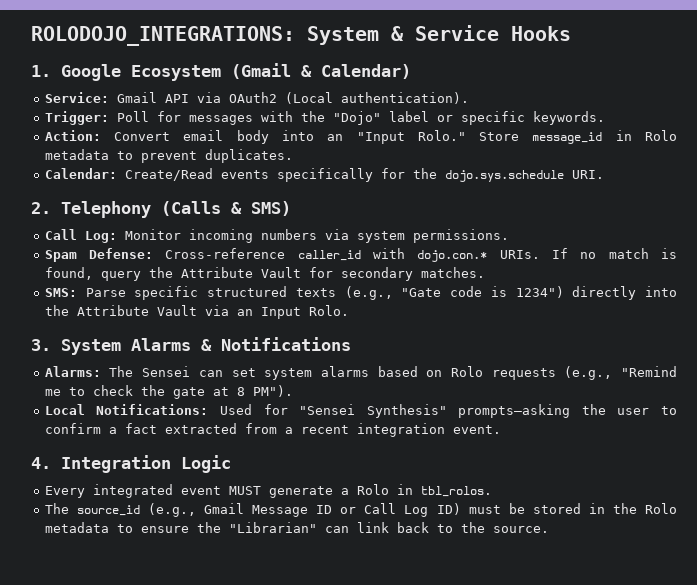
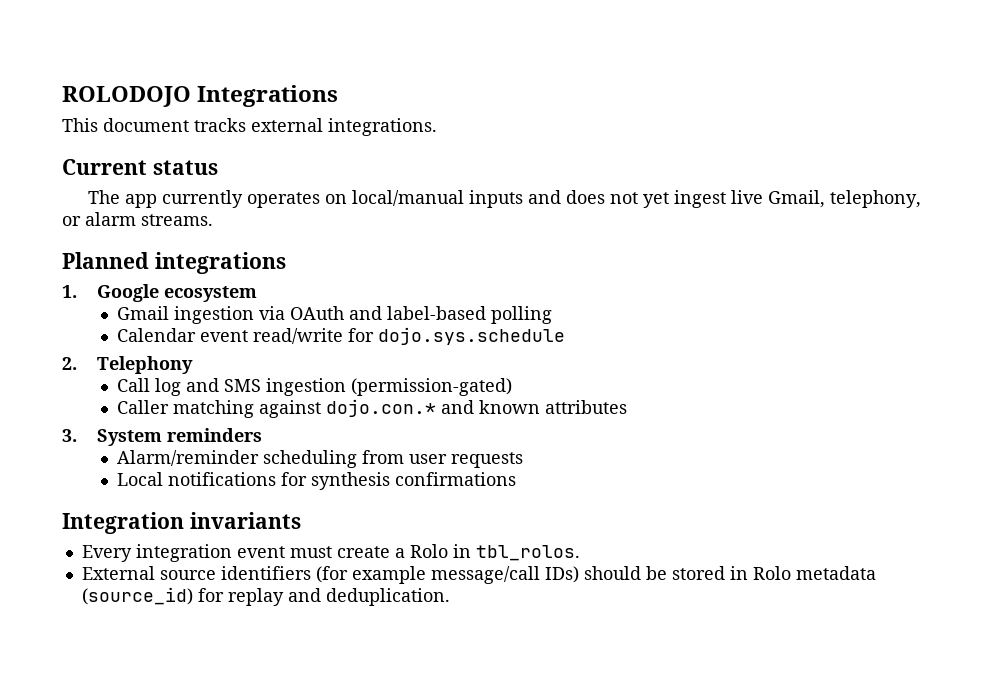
[31,25,571,46] [31,63,411,81] [44,92,469,104] [44,111,605,125] [44,130,677,144] [44,149,293,163] [44,168,604,182] [31,201,291,218] [44,229,509,243] [44,248,678,262] [44,267,485,281] [44,286,677,300] [44,305,349,319] [31,337,351,355] [44,366,677,380] [44,385,293,399] [44,404,678,418] [44,423,501,437] [31,455,231,473] [44,484,492,498] [44,503,501,517] ROLODOJO_INTEGRATIONS: System & Service Hooks // 1. Google Ecosystem (Gmail & Calendar) // Service: Gmail API via OAuth2 (Local authentication). // Trigger: Poll for messages with the "Dojo" label or specific keywords. // Action: Convert email body into an "Input Rolo." Store message_id in Rolo metadata to prevent duplicates. // Calendar: Create/Read events specifically for the dojo.sys.schedule URI. // 2. Telephony (Calls & SMS) // Call Log: Monitor incoming numbers via system permissions. // Spam Defense: Cross-reference caller_id with dojo.con.* URIs. If no match is found, query the Attribute Vault for secondary matches. // SMS: Parse specific structured texts (e.g., "Gate code is 1234") directly into the Attribute Vault via an Input Rolo. // 3. System Alarms & Notifications // Alarms: The Sensei can set system alarms based on Rolo requests (e.g., "Remind me to check the gate at 8 PM"). // Local Notifications: Used for "Sensei Synthesis" prompts—asking the user to confirm a fact extracted from a recent integration event. // 4. Integration Logic // Every integrated event MUST generate a Rolo in tbl_rolos. // The source_id (e.g., Gmail Message ID or Call Log ID) must -> [62,85,339,107] [62,118,437,136] [62,159,218,175] [88,190,922,208] [62,212,213,226] [62,252,286,274] [62,284,258,302] [117,306,553,324] [117,327,566,345] [62,356,194,374] [117,378,513,396] [117,399,628,418] [62,428,263,446] [117,450,524,468] [117,472,517,490] [62,512,301,534] [81,544,580,562] [81,566,641,584] ROLODOJO Integrations // This document tracks external integrations. // Current status // The app currently operates on local/manual inputs and does not yet ingest live Gmail, telephony, or alarm streams. // Planned integrations // 1. Google ecosystem // Gmail ingestion via OAuth and label-based polling // Calendar event read/write for dojo.sys.schedule // 2. Telephony // Call log and SMS ingestion (permission-gated) // Caller matching against dojo.con.* and known attributes // 3. System reminders // Alarm/reminder scheduling from user requests // Local notifications for synthesis confirmations // Integration invariants // Every integration event must create a Rolo in tbl_rolos. // External source identifiers (for example message/call IDs) should
[612,503,677,514] [44,522,549,533] the Rolo metadata to ensure the "Librarian" can link back to the source. -> [752,566,876,580] [81,587,450,606] Rolo metadata (source_id) for replay and deduplication.

